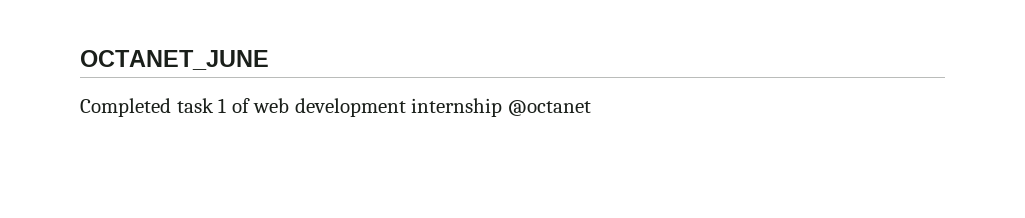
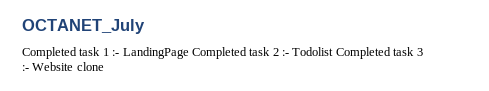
[80,50,269,70] OCTANET_JUNE -> [22,19,145,34] OCTANET_July
[231,98,591,117] of web development internship @octanet -> [112,47,423,59] [22,62,104,71] :- LandingPage Completed task 2 :- Todolist Completed task 3 :- Website clone

